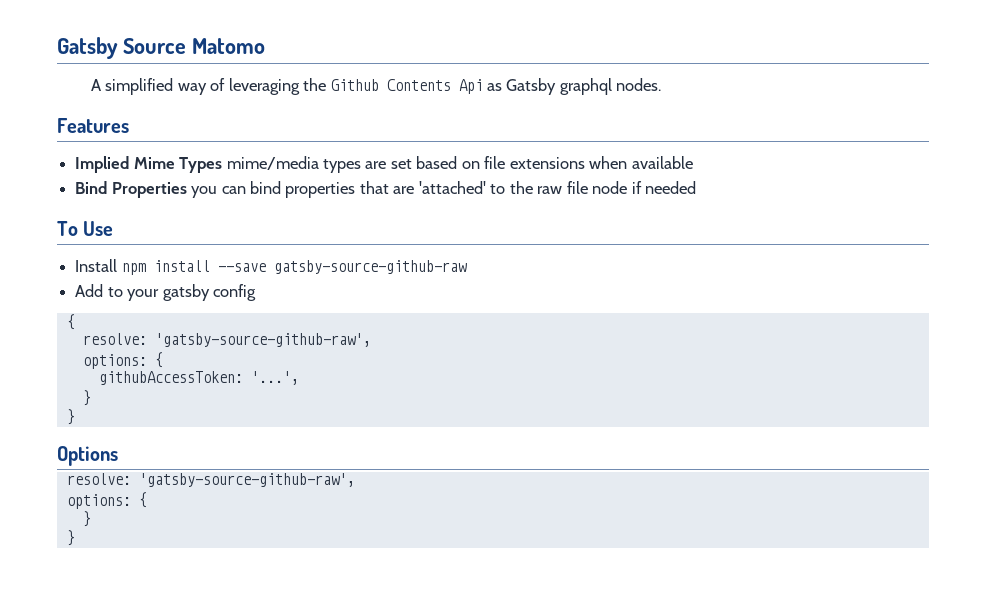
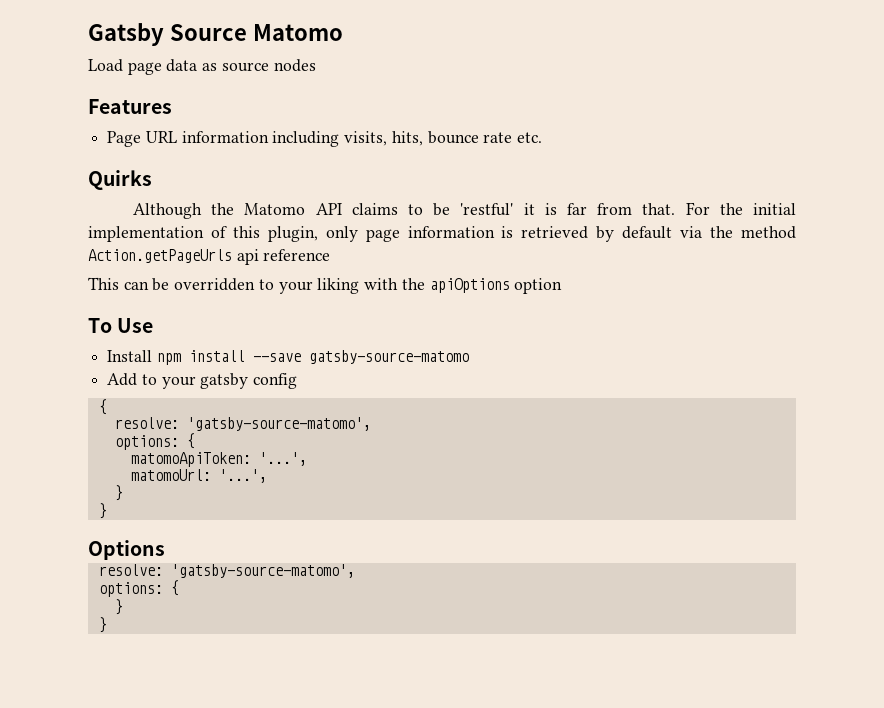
[90,78,662,95] [57,118,129,133] [75,156,693,173] [75,181,696,198] A simplified way of leveraging the Github Contents Api as Gatsby graphql nodes. // Features // Implied Mime Types mime/media types are set based on file extensions when available // Bind Properties you can bind properties that are 'attached' to the raw file node if needed -> [88,59,316,75] [88,99,172,114] [107,131,543,147] [88,170,152,190] [132,202,797,219] [88,226,796,242] [88,249,331,265] [88,277,563,294] Load page data as source nodes // Features // Page URL information including visits, hits, bounce rate etc. // Quirks // Although the Matomo API claims to be 'restful' it is far from that. For the initial implementation of this plugin, only page information is retrieved by default via the method Action.getPageUrls api reference // This can be overridden to your liking with the apiOptions option
[273,260,467,274] gatsby-source-github-raw -> [308,350,469,364] gatsby-source-matomo
[154,333,371,347] [82,352,163,369] [98,371,243,385] 'gatsby-source-github-raw', // options: { // githubAccessToken: -> [186,417,371,431] [114,433,195,450] [130,452,307,467] [130,469,211,481] 'gatsby-source-matomo', // options: { // matomoApiToken: '...', // matomoUrl:
[138,473,355,487] 'gatsby-source-github-raw', -> [170,564,355,578] 'gatsby-source-matomo',

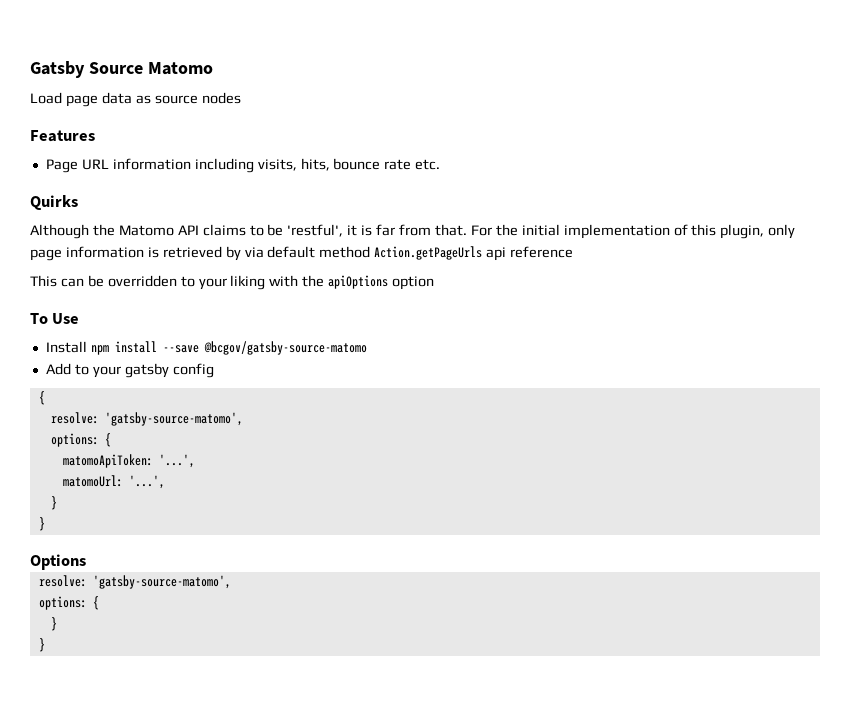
[460,203,514,216] 'restful' -> [287,224,344,237] 'restful',
[622,226,734,239] default via the -> [244,246,316,258] via default
[308,350,469,364] gatsby-source-matomo -> [203,341,367,355] @bcgov/gatsby-source-matomo

